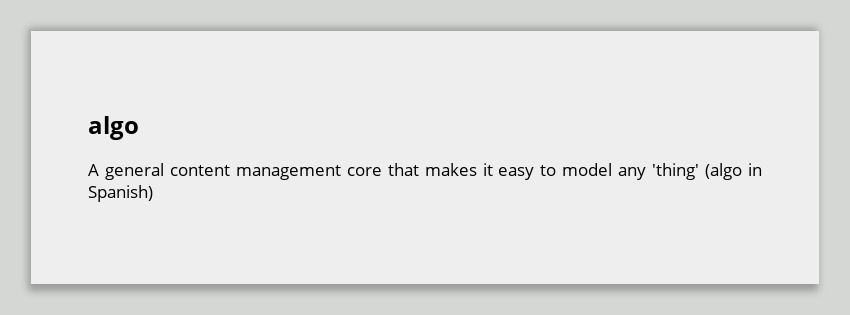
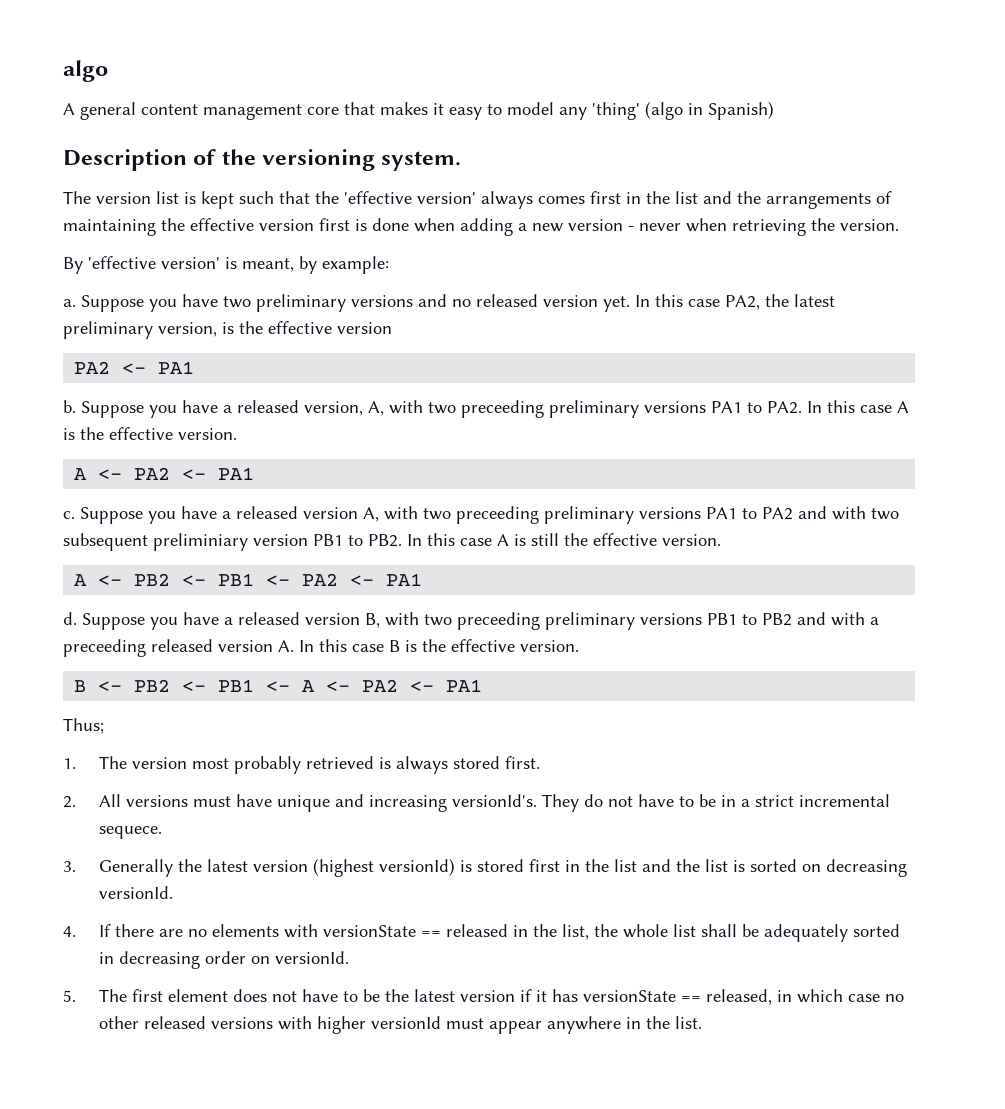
(153, 193) none -> [63,149,462,171] [63,191,892,209] [63,218,899,236] [63,256,389,274] [63,294,835,312] [63,321,392,339] [74,361,195,374] [63,400,909,418] [63,427,237,440] [74,467,255,480] [63,506,899,524] [63,533,721,551] [74,573,423,586] [63,612,879,630] [63,639,579,657] [74,679,483,692] [63,718,104,734] [63,756,541,774] [63,794,891,812] [99,826,163,839] [63,858,908,877] [99,886,174,899] [63,924,901,942] [99,951,350,969] [63,989,905,1005] [99,1016,703,1034] // Description of the versioning system. // The version list is kept such that the 'effective version' always comes first in the list and the arrangements of maintaining the effective version first is done when adding a new version - never when retrieving the version. // By 'effective version' is meant, by example: // a. Suppose you have two preliminary versions and no released version yet. In this case PA2, the latest preliminary version, is the effective version // PA2 <- PA1 // b. Suppose you have a released version, A, with two preceeding preliminary versions PA1 to PA2. In this case A is the effective version. // A <- PA2 <- PA1 // c. Suppose you have a released version A, with two preceeding preliminary versions PA1 to PA2 and with two subsequent preliminiary version PB1 to PB2. In this case A is still the effective version. // A <- PB2 <- PB1 <- PA2 <- PA1 // d. Suppose you have a released version B, with two preceeding preliminary versions PB1 to PB2 and with a preceeding released version A. In this case B is the effective version. // B <- PB2 <- PB1 <- A <- PA2 <- PA1 // Thus; // 1. The version most probably retrieved is always stored first. // 2. All versions must have unique and increasing versionId's. They do not have to be in a strict incremental sequece. // 3. Generally the latest version (highest versionId) is stored first in the list and the list is sorted on decreasing versionId. // 4. If there are no elements with versionState == released in the list, the whole list shall be adequately sorted in decreasing order on versionId. // 5. The first element does not have to be the latest version if it has versionState == released, in which case no other released versions with higher versionId must appear anywhere in the list.

